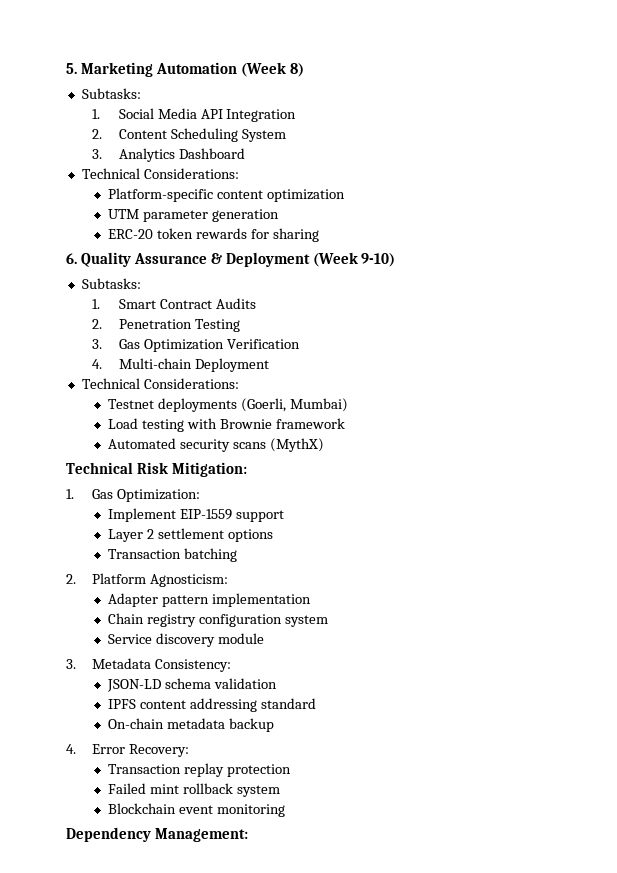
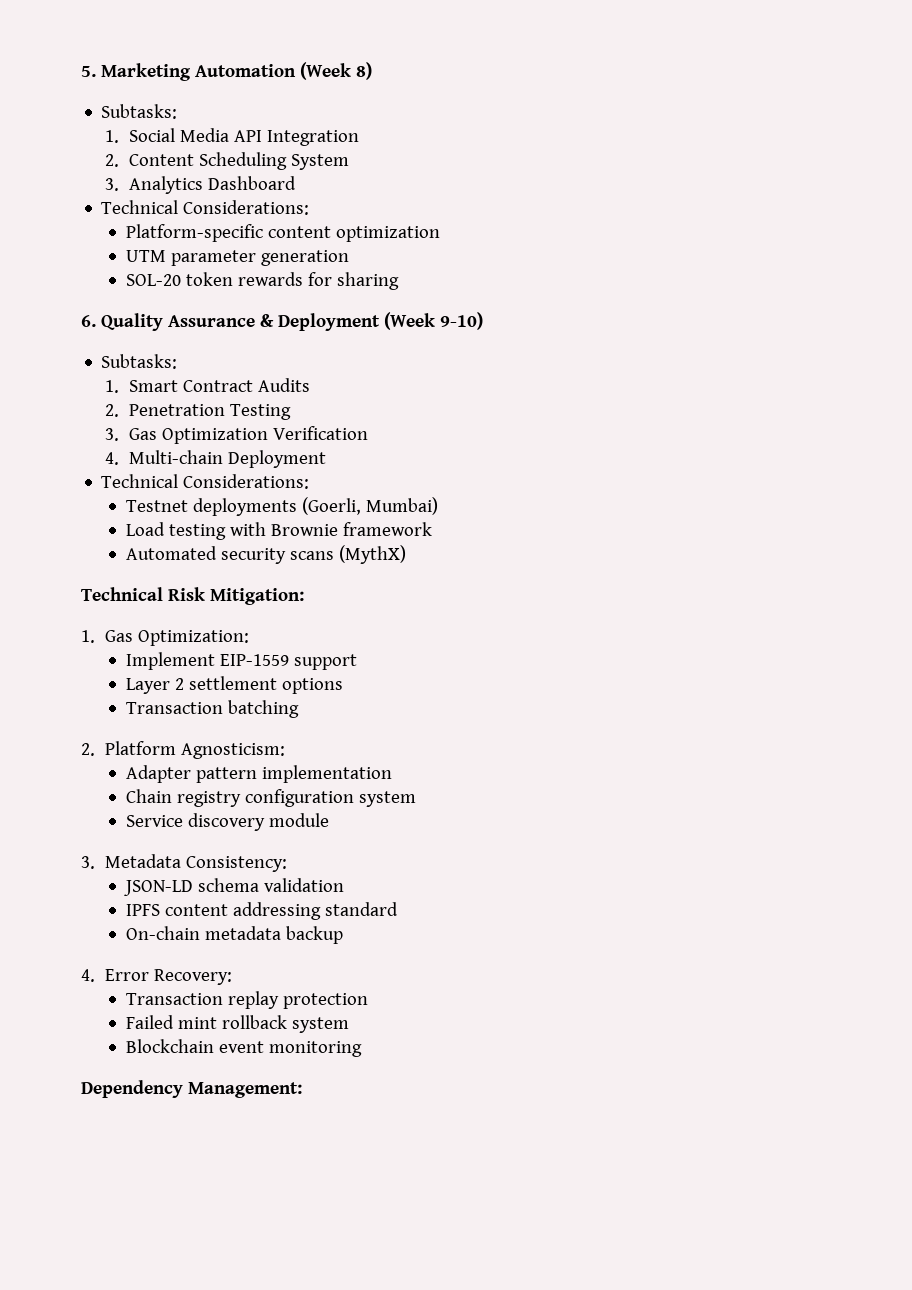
[108,229,154,239] ERC-20 -> [125,274,181,286] SOL-20

